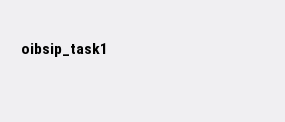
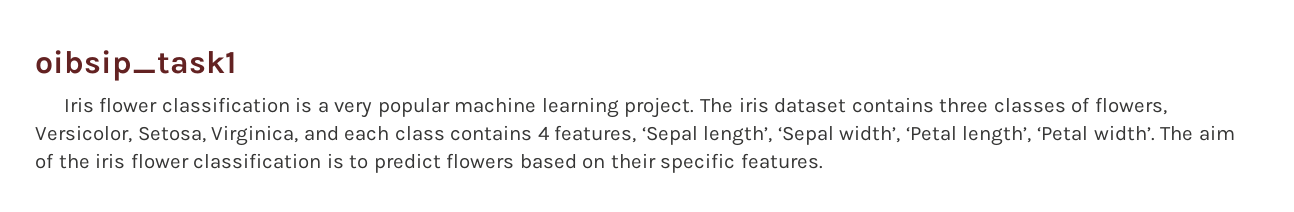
(108, 50) none -> [63,97,1167,118] [35,125,1235,146] [35,153,823,173] // Iris flower classification is a very popular machine learning project. The iris dataset contains three classes of flowers, Versicolor, Setosa, Virginica, and each class contains 4 features, ‘Sepal length’, ‘Sepal width’, ‘Petal length’, ‘Petal width’. The aim of the iris flower classification is to predict flowers based on their specific features.

